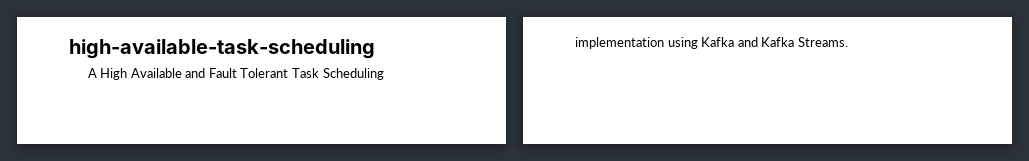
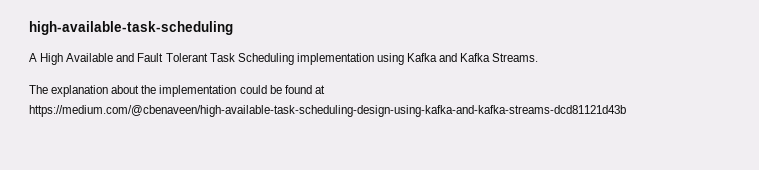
(848, 42) none -> [29,85,325,97] [29,105,626,117] // The explanation about the implementation could be found at https://medium.com/@cbenaveen/high-available-task-scheduling-design-using-kafka-and-kafka-streams-dcd81121d43b

